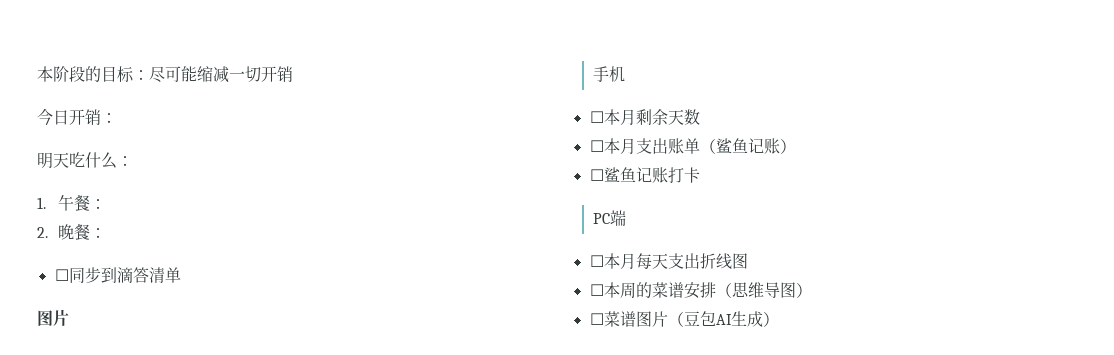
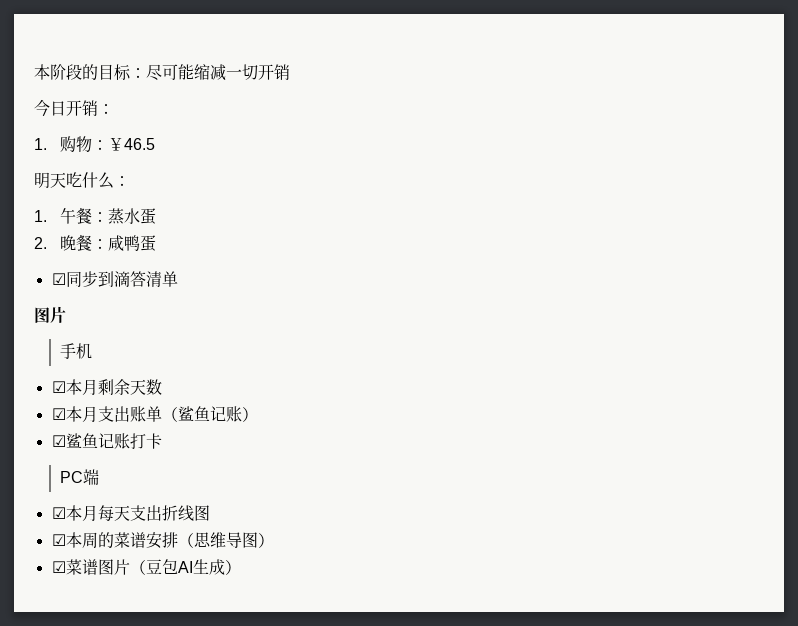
(117, 118) none -> [34,136,156,153] // 1.购物：￥46.5
(106, 204) none -> [108,208,157,225] 蒸水蛋
[54,269,69,281] // ☐ -> [108,235,157,252] [51,273,66,285] 咸鸭蛋 // ☑
[589,111,604,123] ☐ -> [51,381,66,393] ☑
[589,140,604,152] ☐ -> [51,408,66,420] ☑
[589,169,604,181] ☐ -> [51,435,66,447] ☑
[589,255,604,267] ☐ -> [51,507,66,519] ☑
[589,284,604,296] ☐ -> [51,534,66,546] ☑
[589,313,604,325] ☐ -> [51,561,66,573] ☑

